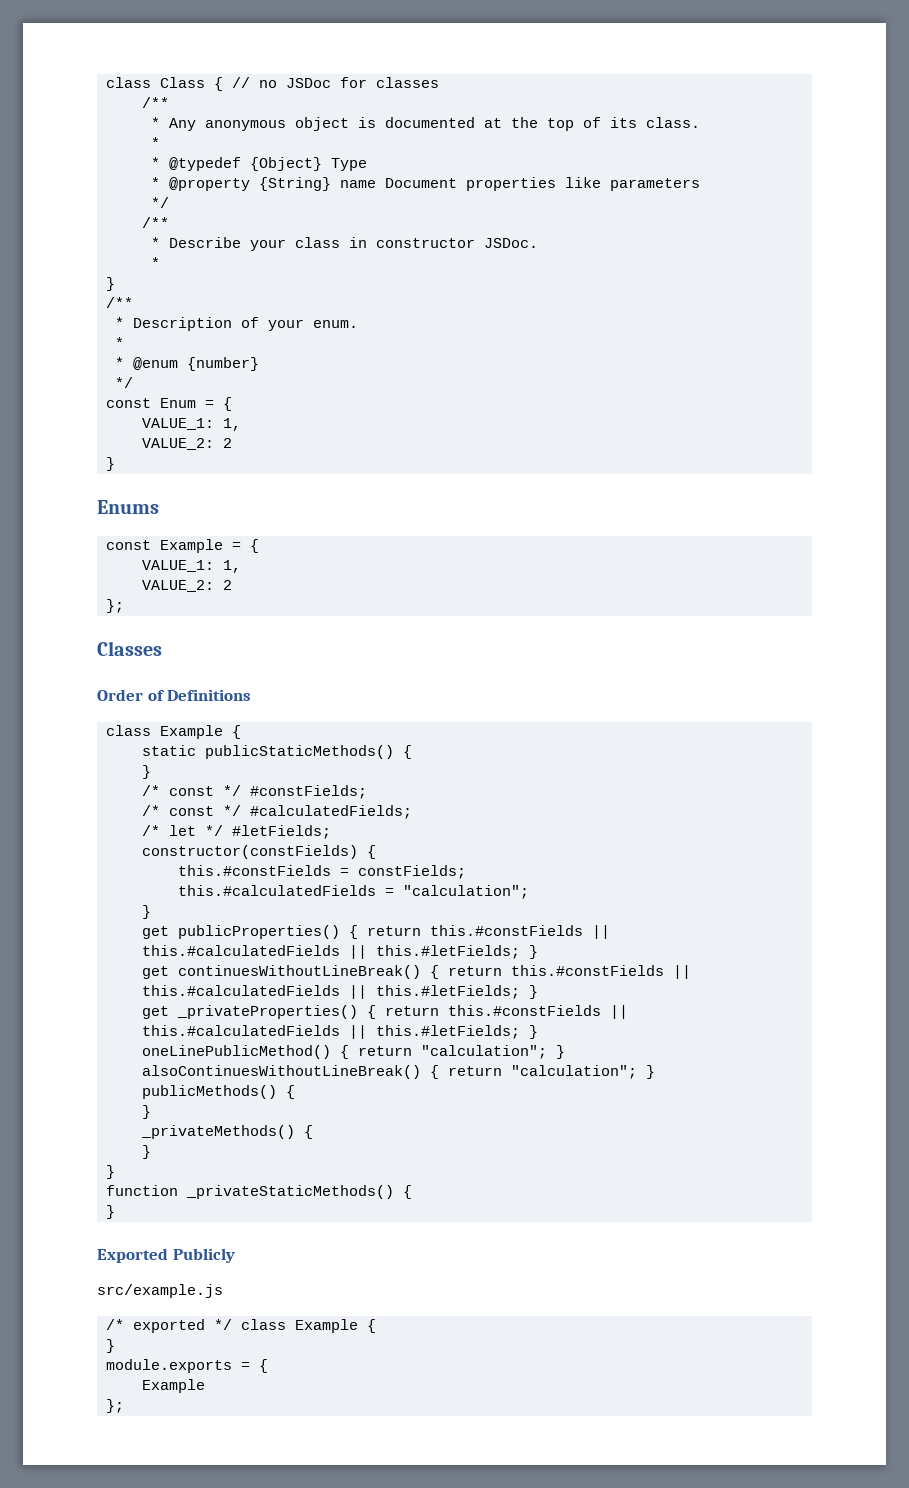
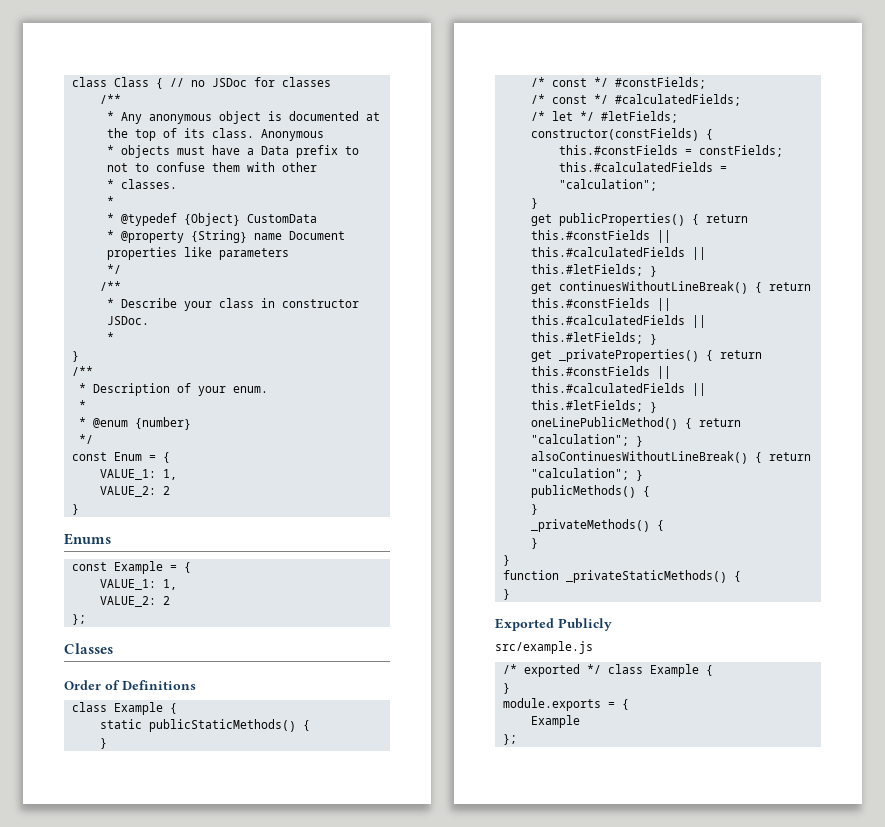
(700, 122) none -> [260,129,324,141] [106,145,359,158] [106,162,317,172] [106,179,177,189] Anonymous // * objects must have a Data prefix to not to confuse them with other // * classes.
[330,158,367,171] Type -> [246,214,317,223] CustomData

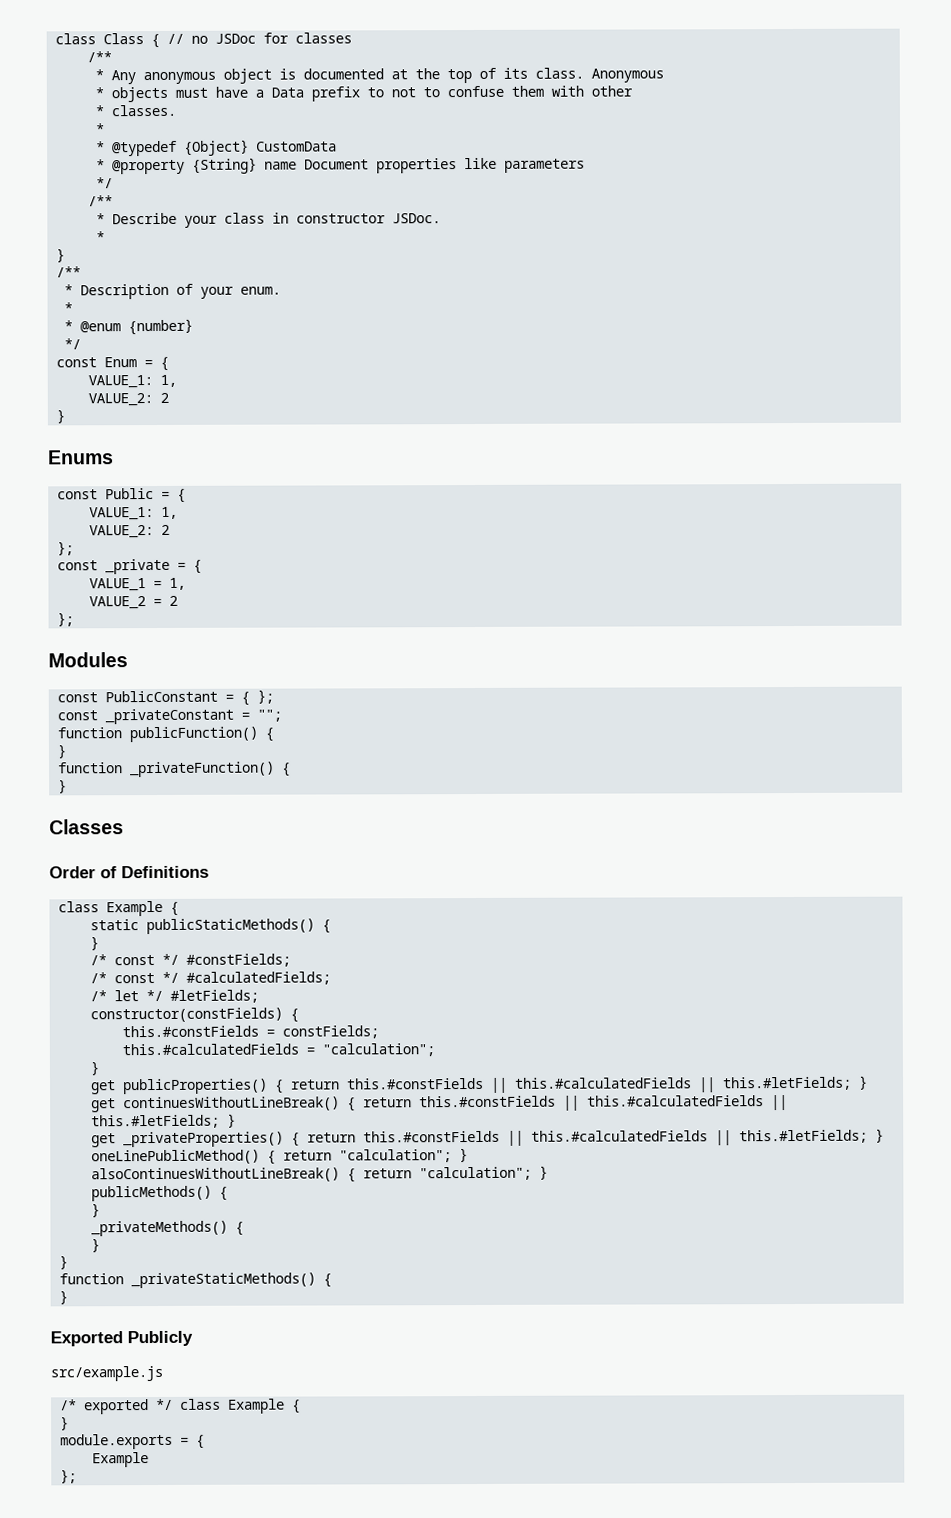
[113,561,163,574] Example -> [104,488,154,500] Public
(86, 619) none -> [56,558,202,575] [88,577,186,592] [88,595,178,610] [56,612,74,627] [48,652,128,668] [56,689,274,706] [56,708,282,725] [56,726,274,743] [56,744,66,759] [57,761,291,778] [57,779,67,794] // const _private = { // VALUE_1 = 1, // VALUE_2 = 2 // }; // Modules // const PublicConstant = { }; // const _privateConstant = ""; // function publicFunction() { // } // function _privateFunction() { // }

